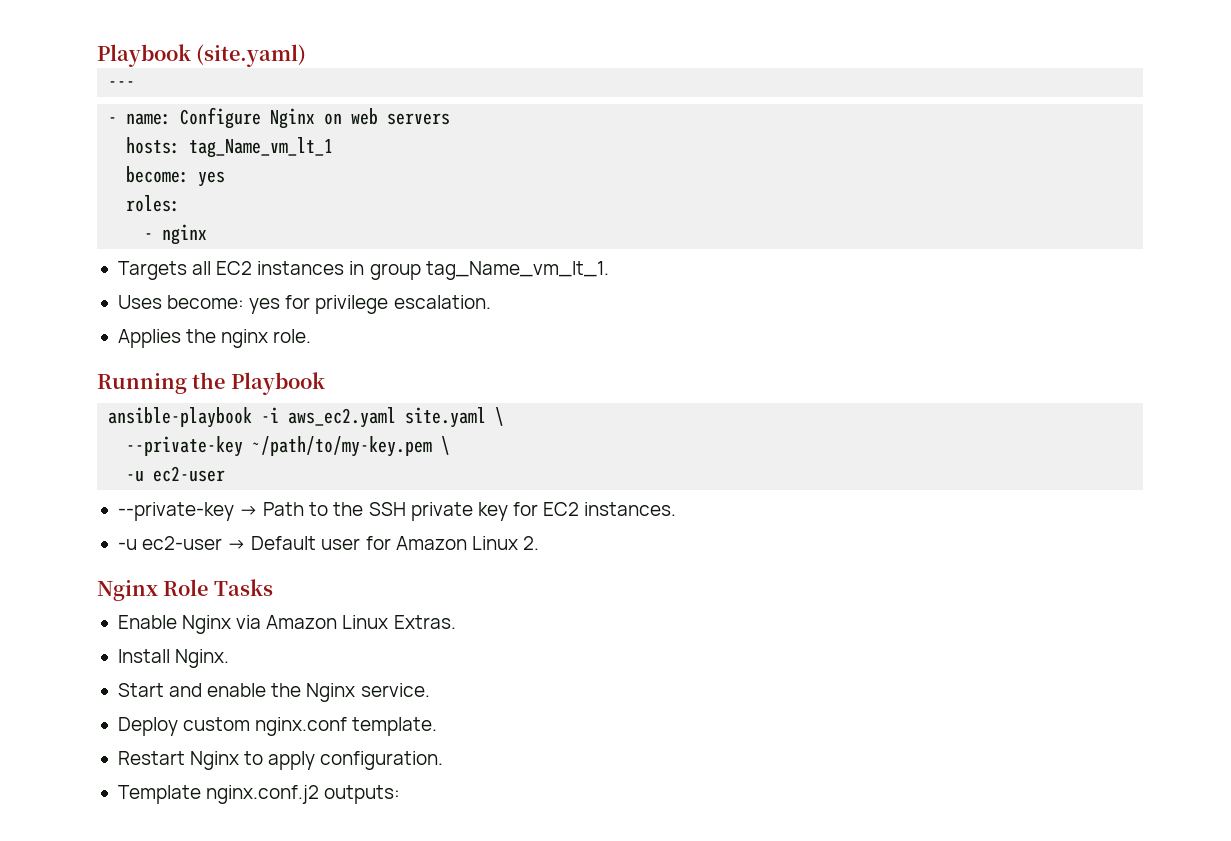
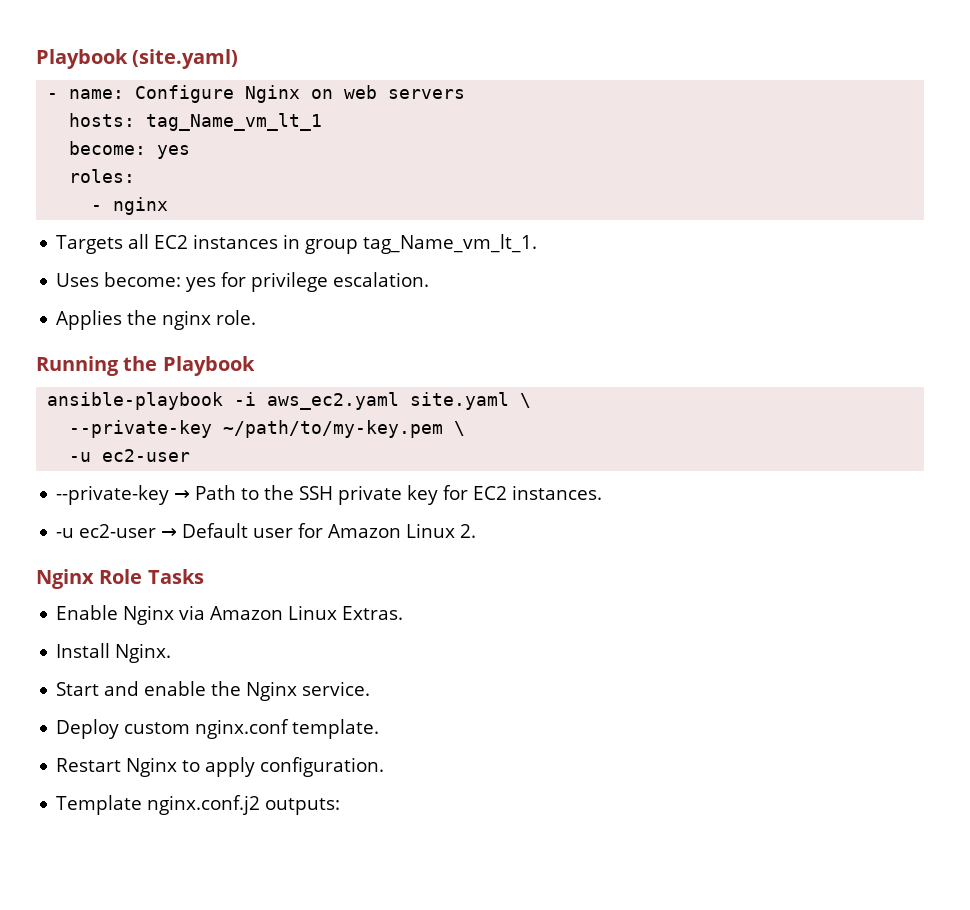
[108,81,136,88] // --- -> (239, 59) none

